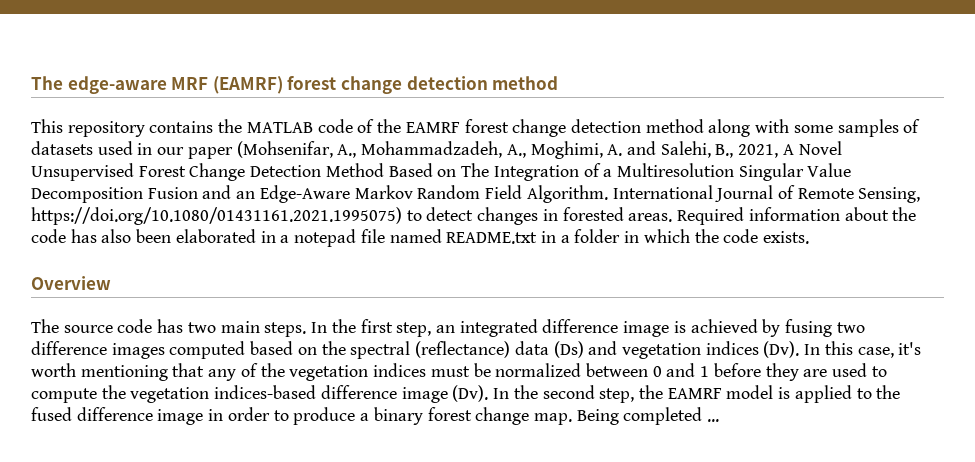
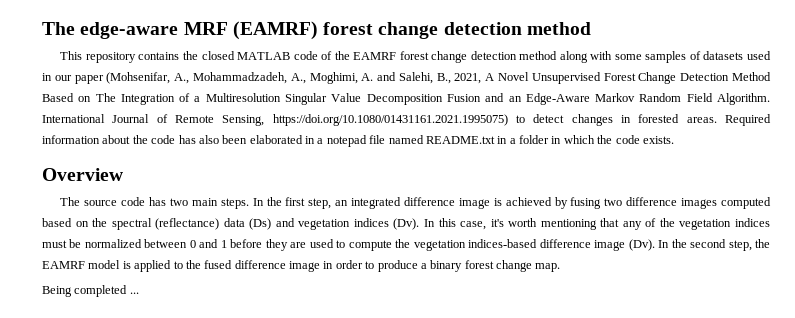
(243, 126) none -> [201,51,235,60] closed
(572, 419) none -> (561, 267) //

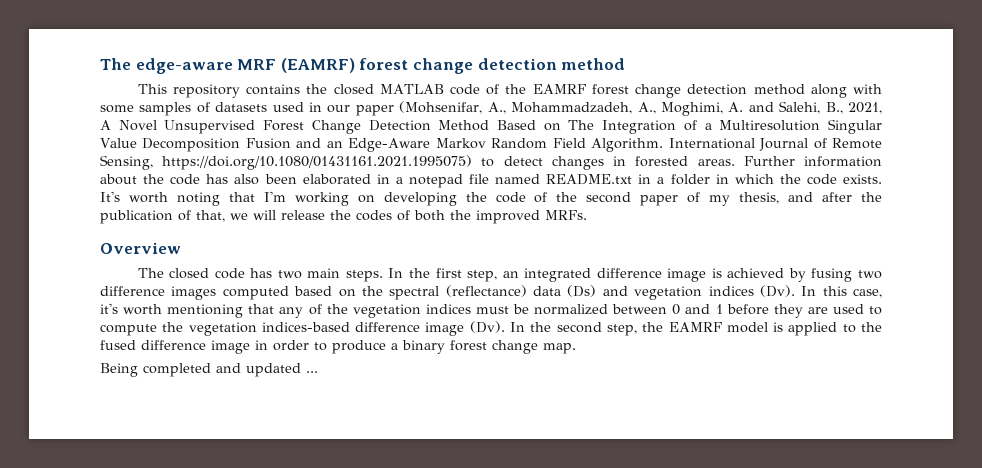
[725,114,772,126] Required -> [743,156,795,166] Further
(674, 140) none -> [100,191,882,206] [100,210,587,224] It's worth noting that I'm working on developing the code of the second paper of my thesis, and after the publication of that, we will release the codes of both the improved MRFs.
[84,200,118,206] source -> [169,268,210,279] closed
(128, 291) none -> [216,363,301,377] and updated

